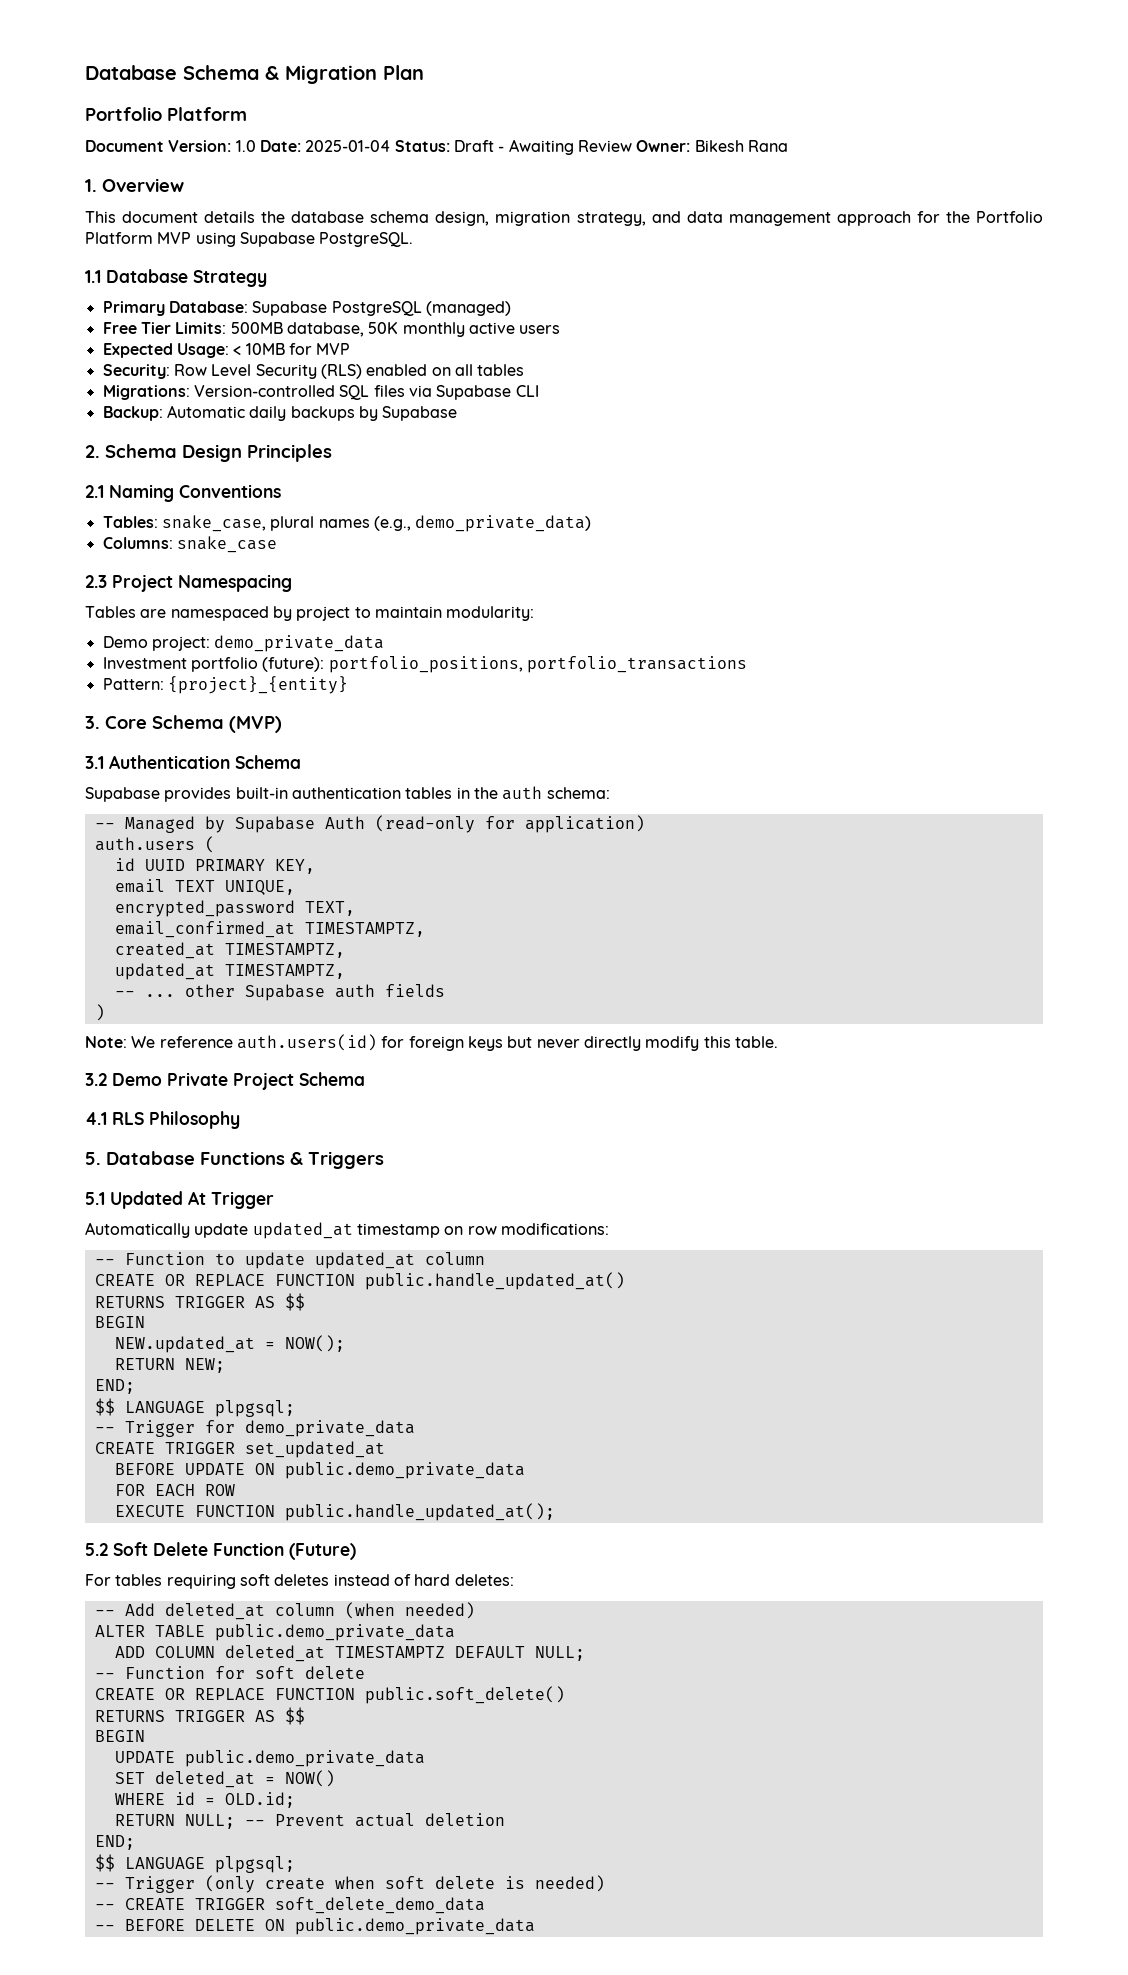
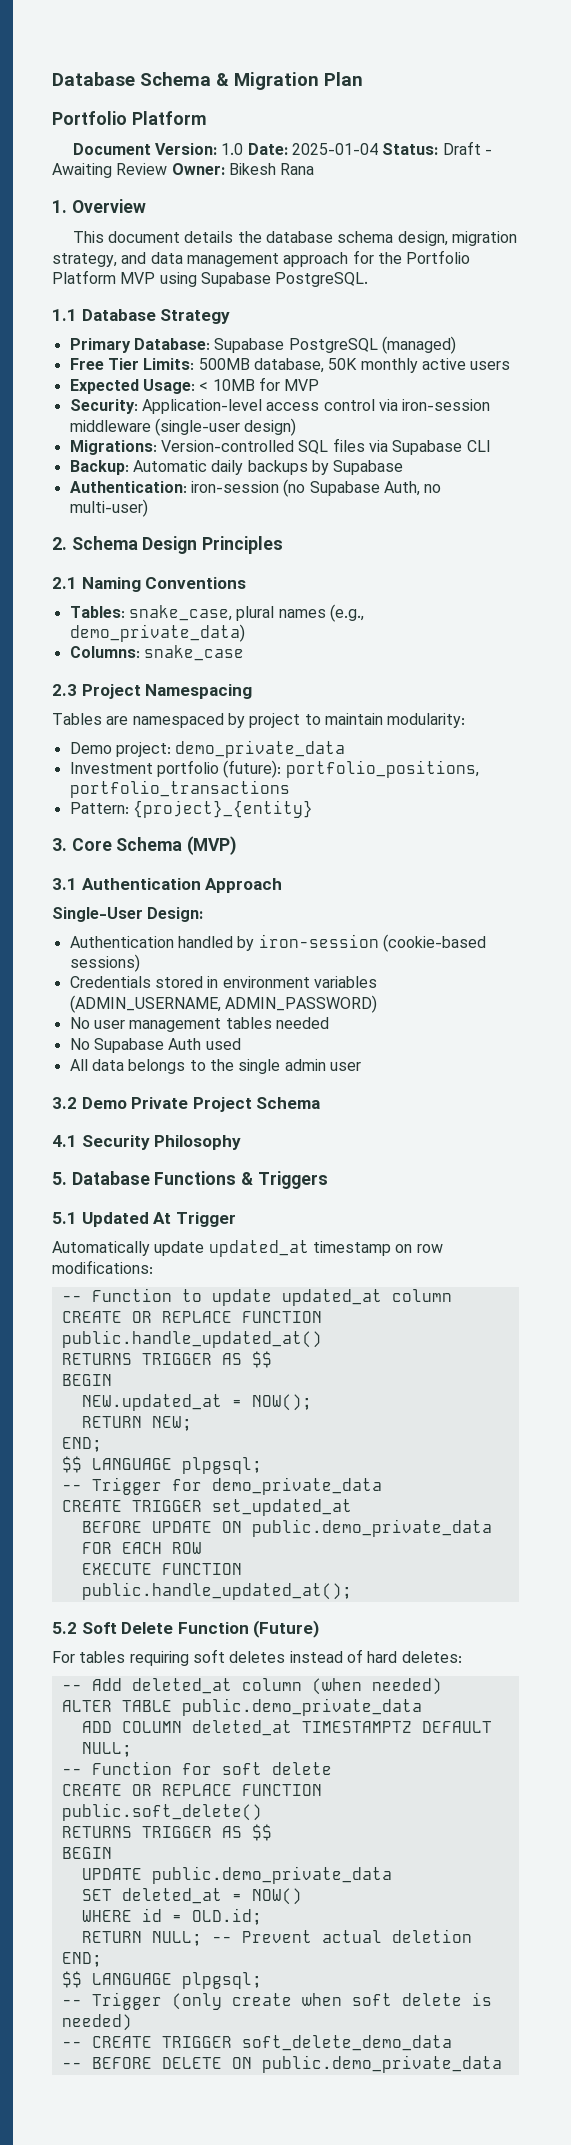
[173,364,525,379] Row Level Security (RLS) enabled on all tables -> [141,399,491,414] [69,418,297,436] Application-level access control via iron-session middleware (single-user design)
(458, 413) none -> [69,479,442,497] [69,499,148,517] // Authentication: iron-session (no Supabase Auth, no multi-user)
[235,755,301,769] [85,786,610,802] [94,815,645,833] [94,836,215,853] [114,858,315,874] [114,879,295,895] [114,900,355,917] [114,921,425,938] [114,942,345,959] [114,963,345,980] [114,984,445,1001] [94,1004,105,1021] [85,1034,778,1051] Schema // Supabase provides built-in authentication tables in the auth schema: // -- Managed by Supabase Auth (read-only for application) // auth.users ( // id UUID PRIMARY KEY, // email TEXT UNIQUE, // encrypted_password TEXT, // email_confirmed_at TIMESTAMPTZ, // created_at TIMESTAMPTZ, // updated_at TIMESTAMPTZ, // -- ... other Supabase auth fields // ) // Note: We reference auth.users(id) for foreign keys but never directly modify this table. -> [205,878,283,893] [52,907,204,922] [69,934,486,952] [69,954,140,972] [69,976,377,988] [69,995,377,1013] [69,1017,329,1032] [69,1038,241,1053] [69,1059,361,1074] Approach // Single-User Design: // Authentication handled by iron-session (cookie-based sessions) // Credentials stored in environment variables (ADMIN_USERNAME, ADMIN_PASSWORD) // No user management tables needed // No Supabase Auth used // All data belongs to the single admin user
[112,1112,144,1125] RLS -> [81,1135,150,1150] Security

